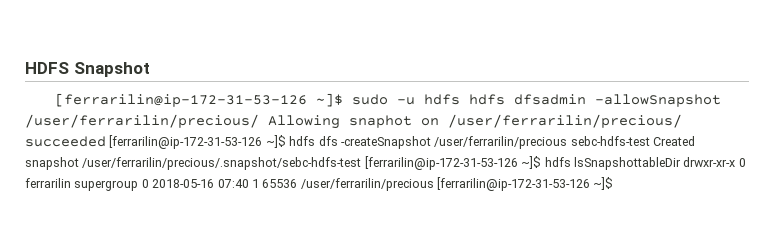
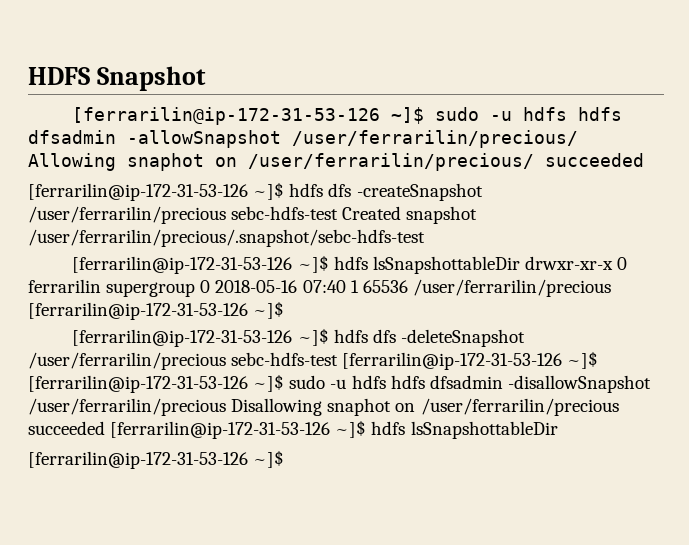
(106, 141) none -> (644, 160) //
(362, 163) none -> (425, 238) //
(614, 183) none -> [72,328,525,347] [28,351,599,370] [28,374,651,393] [28,398,619,416] [28,420,558,439] [28,450,285,469] // [ferrarilin@ip-172-31-53-126 ~]$ hdfs dfs -deleteSnapshot /user/ferrarilin/precious sebc-hdfs-test [ferrarilin@ip-172-31-53-126 ~]$ [ferrarilin@ip-172-31-53-126 ~]$ sudo -u hdfs hdfs dfsadmin -disallowSnapshot /user/ferrarilin/precious Disallowing snaphot on /user/ferrarilin/precious succeeded [ferrarilin@ip-172-31-53-126 ~]$ hdfs lsSnapshottableDir // [ferrarilin@ip-172-31-53-126 ~]$

